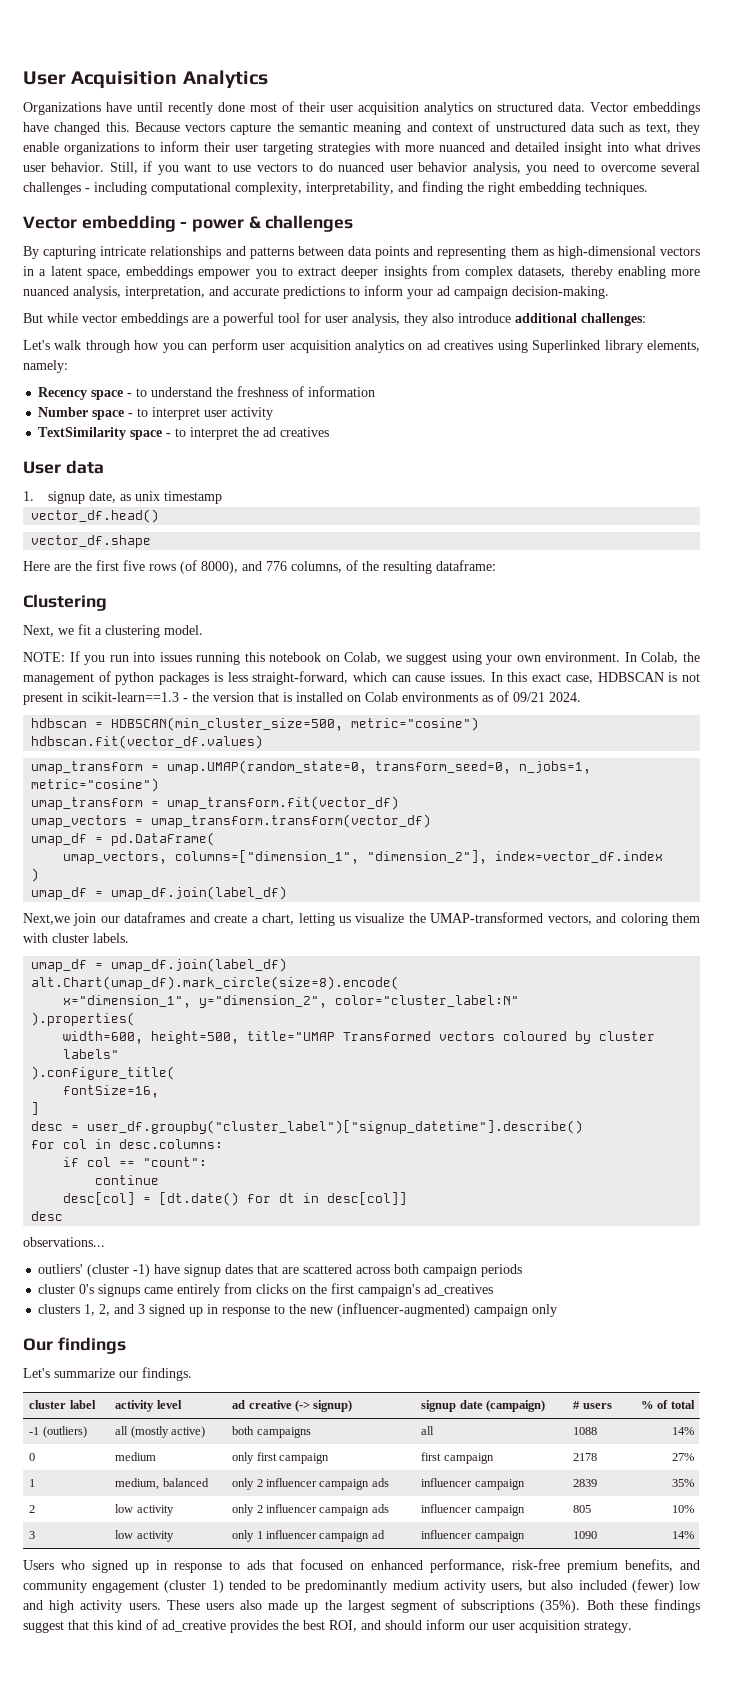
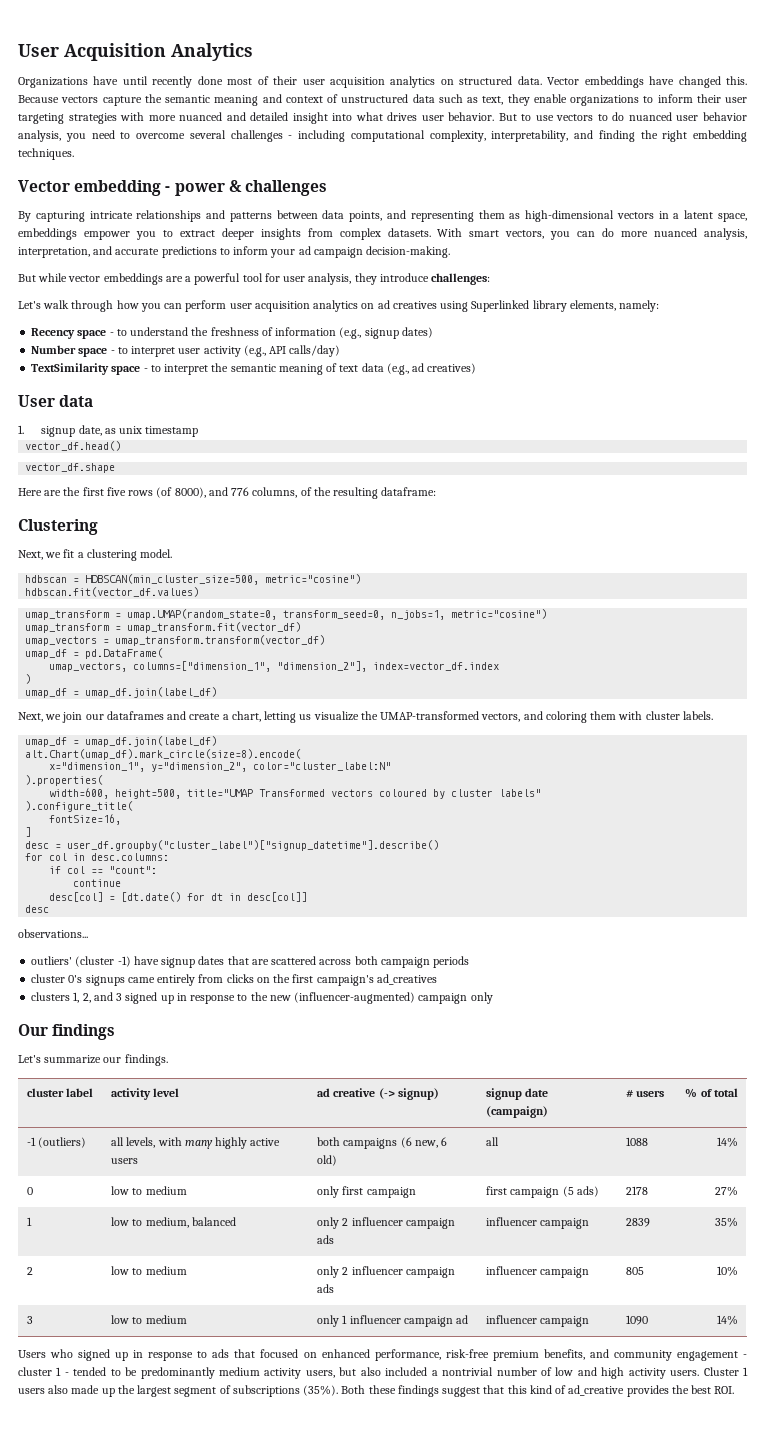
[109,161,212,175] Still, if you want -> [498,113,517,121] But
[375,246,410,259] points -> [349,211,383,222] points,
[518,266,666,279] datasets, thereby enabling -> [387,228,615,240] datasets. With smart vectors, you can do
[432,313,577,323] also introduce additional -> [379,273,429,282] introduce
(376, 391) none -> [339,327,433,339] (e.g., signup dates)
(274, 413) none -> [243,345,341,357] (e.g., API calls/day)
[263,427,330,437] ad creatives -> [230,363,477,375] semantic meaning of text data (e.g., ad creatives)
[23,651,700,665] [23,671,700,685] [23,691,581,705] // NOTE: If you run into issues running this notebook on Colab, we suggest using your own environment. In Colab, the management of python packages is less straight-forward, which can cause issues. In this exact case, HDBSCAN is not present in scikit-learn==1.3 - the version that is installed on Colab environments as of 09/21 2024. -> (173, 553) none
[23,913,70,925] Next,we -> [18,712,62,722] Next, we
[130,1426,206,1438] [232,1426,311,1438] (mostly active) | both campaigns -> [126,1137,281,1149] [111,1158,139,1164] [317,1137,448,1149] [317,1155,338,1166] levels, with many highly active users | both campaigns (6 new, 6 old)
(36, 1457) none -> [111,1186,143,1195] low to
(494, 1458) none -> [562,1186,599,1197] (5 ads)
(36, 1483) none -> [111,1217,143,1226] low to
[136,1505,174,1516] activity -> [132,1266,187,1275] to medium
[136,1531,174,1542] activity -> [132,1315,187,1324] to medium
[164,1580,224,1593] (cluster 1) -> [743,1354,747,1358] [18,1367,69,1376] - cluster 1 -
[631,1579,674,1593] (fewer) -> [431,1367,552,1376] a nontrivial number of
[166,1600,200,1610] These -> [703,1367,748,1376] Cluster 1
[329,1619,632,1633] ROI, and should inform our user acquisition strategy. -> [714,1386,735,1394] ROI.

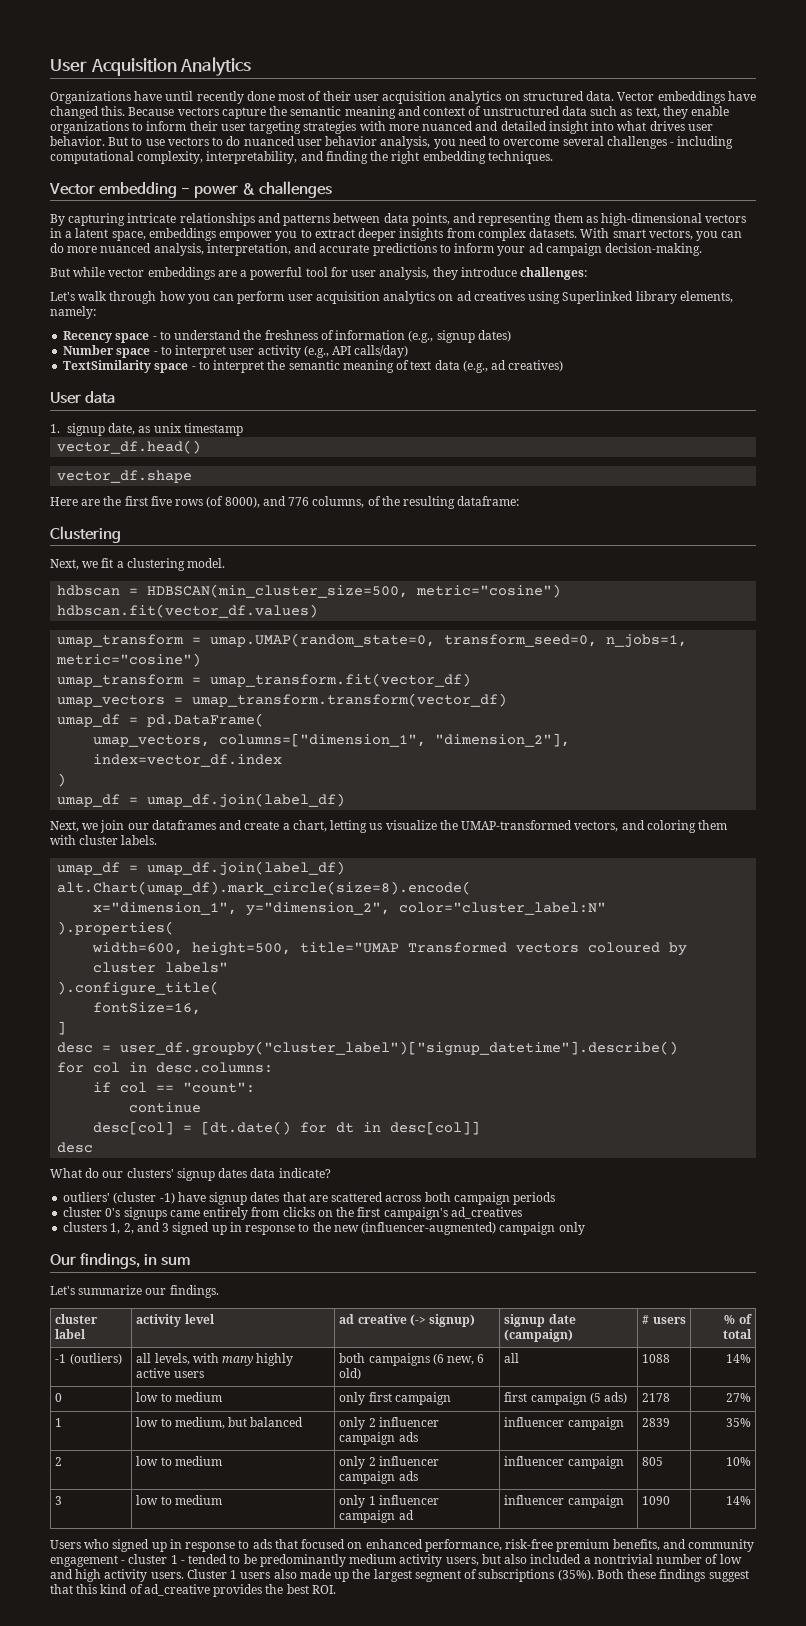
[18,929,88,938] observations... -> [50,1168,331,1181] What do our clusters' signup dates data indicate?
[52,1024,116,1040] findings -> [80,1253,191,1269] findings, in sum
(189, 1222) none -> [228,1417,248,1427] but

